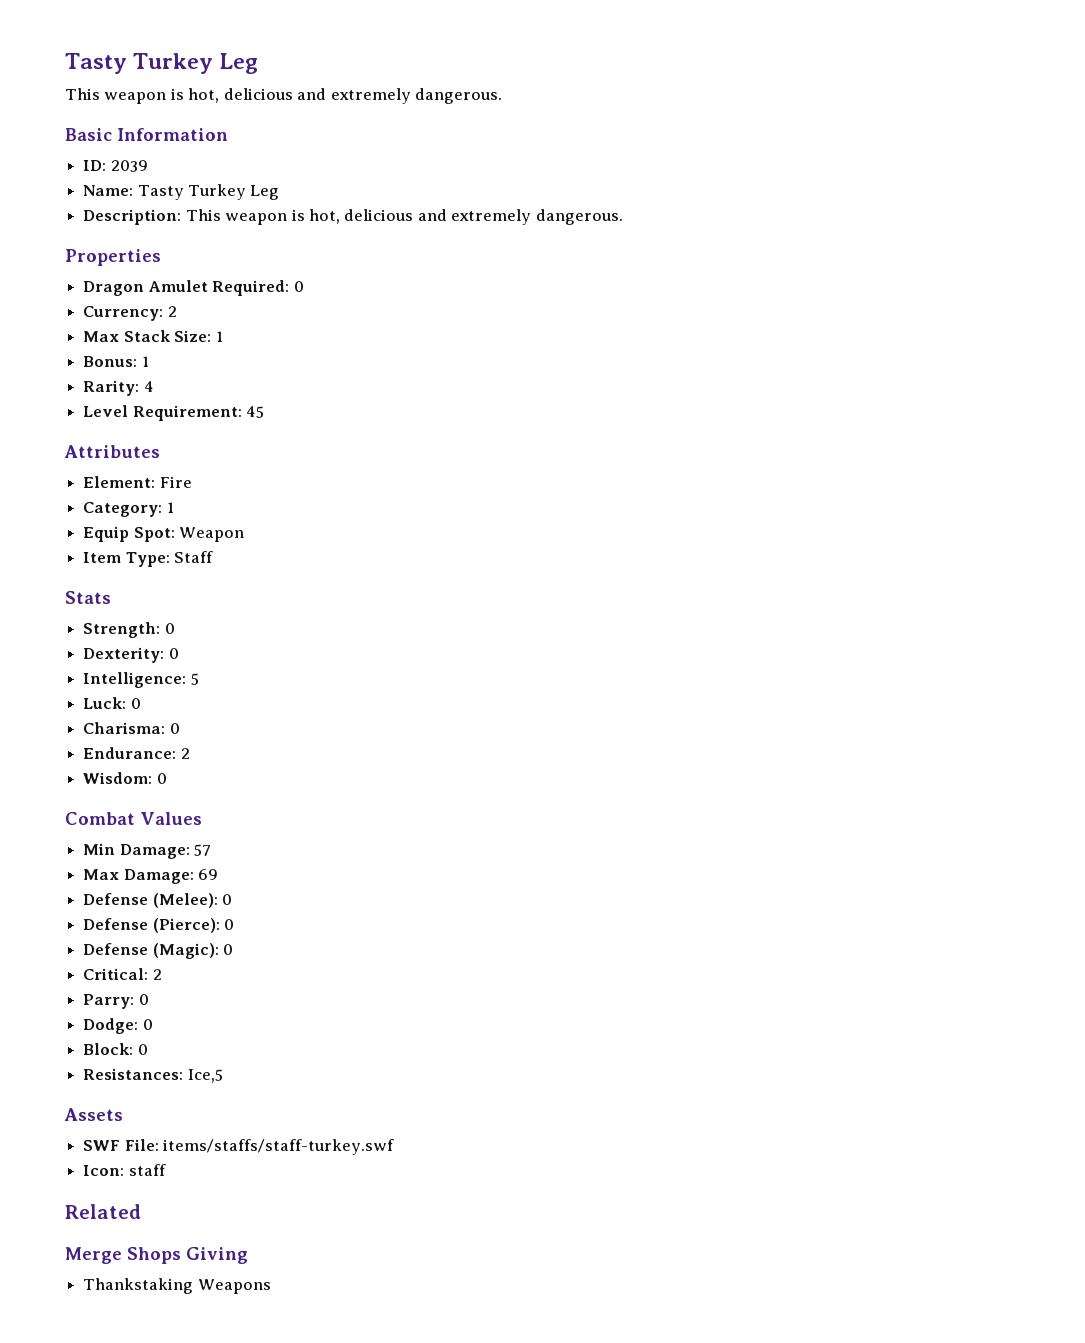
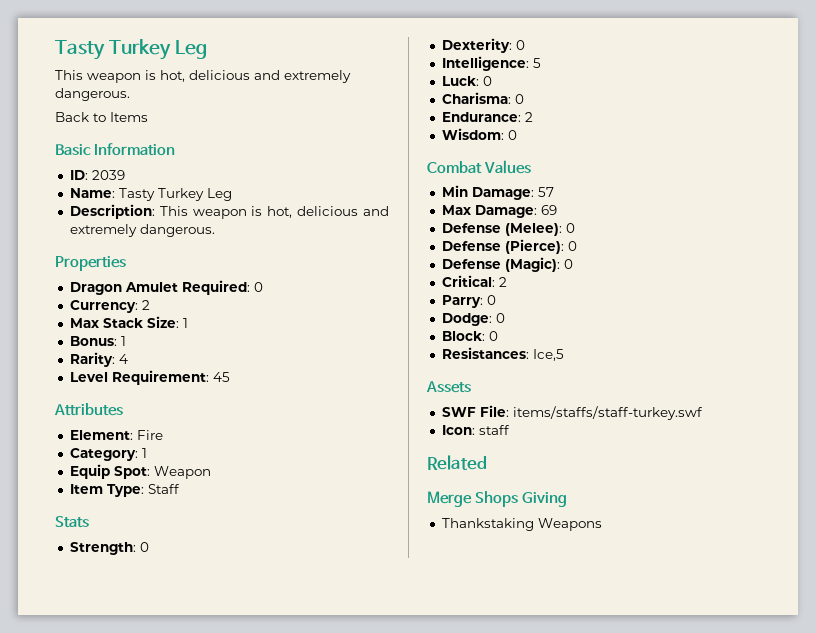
(503, 96) none -> [55,112,148,122] // Back to Items

